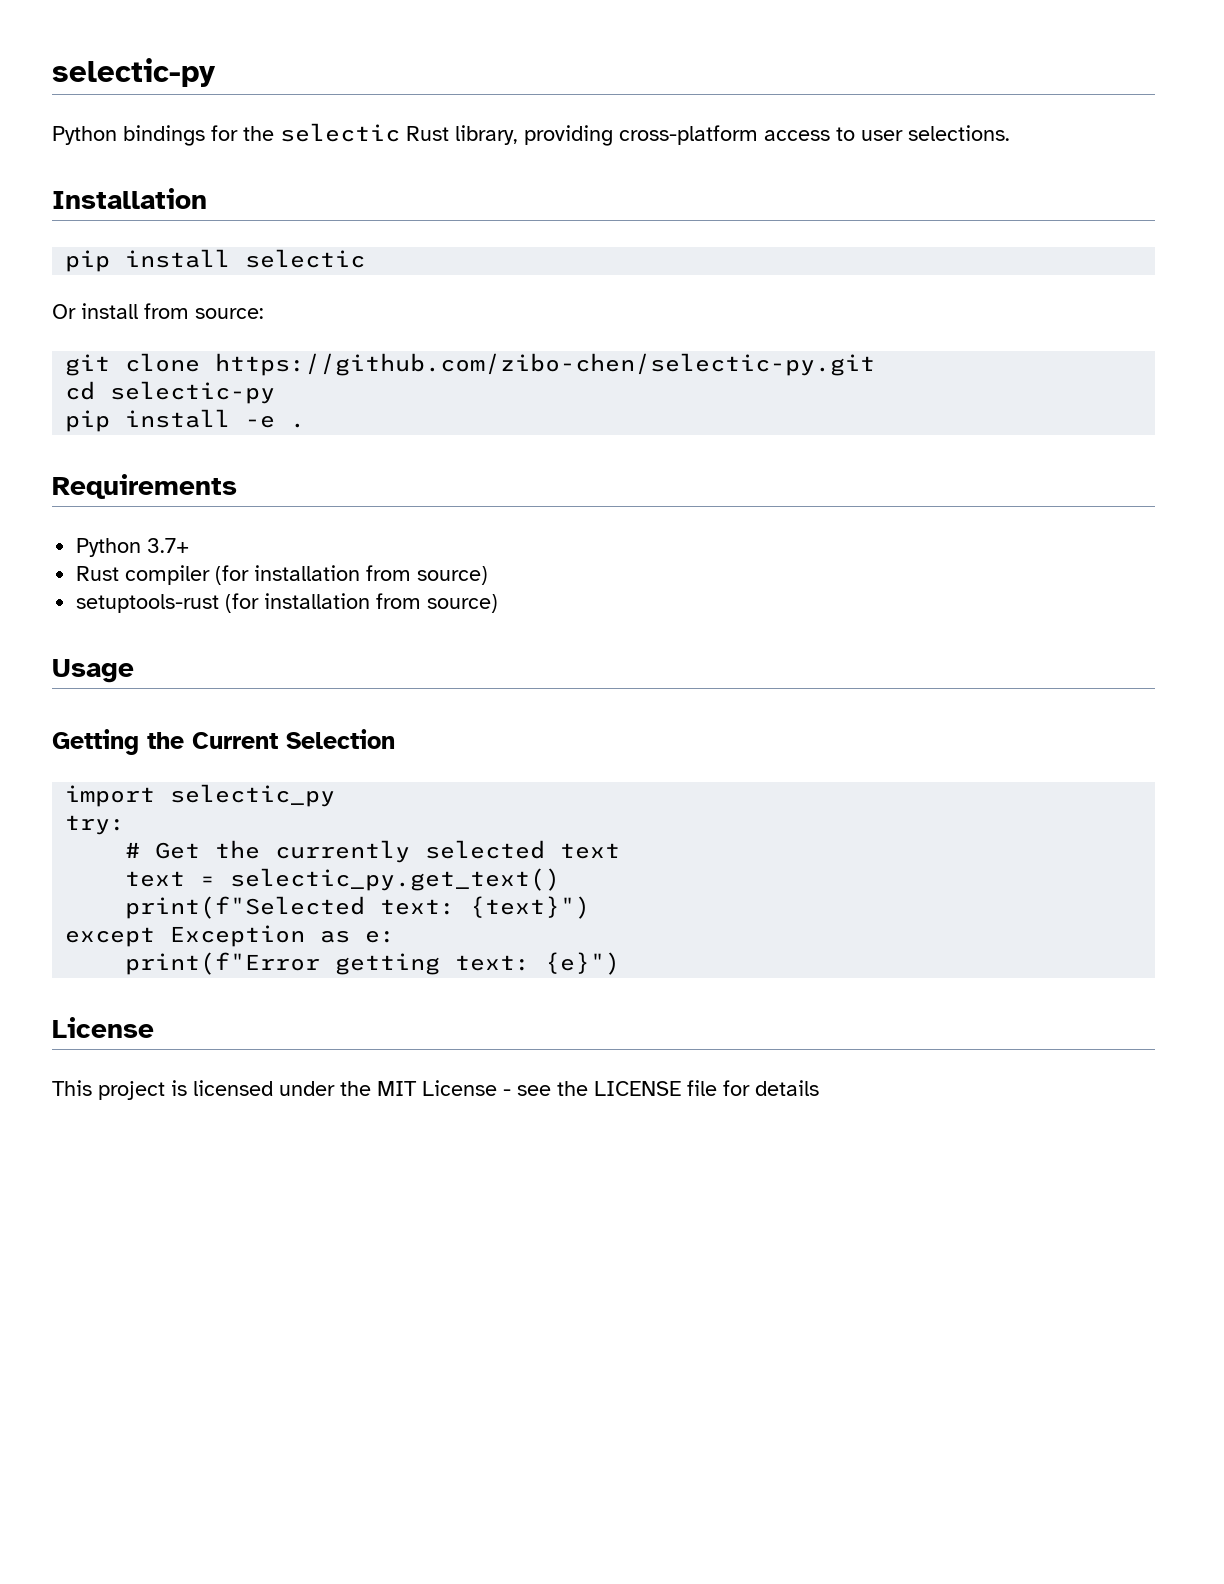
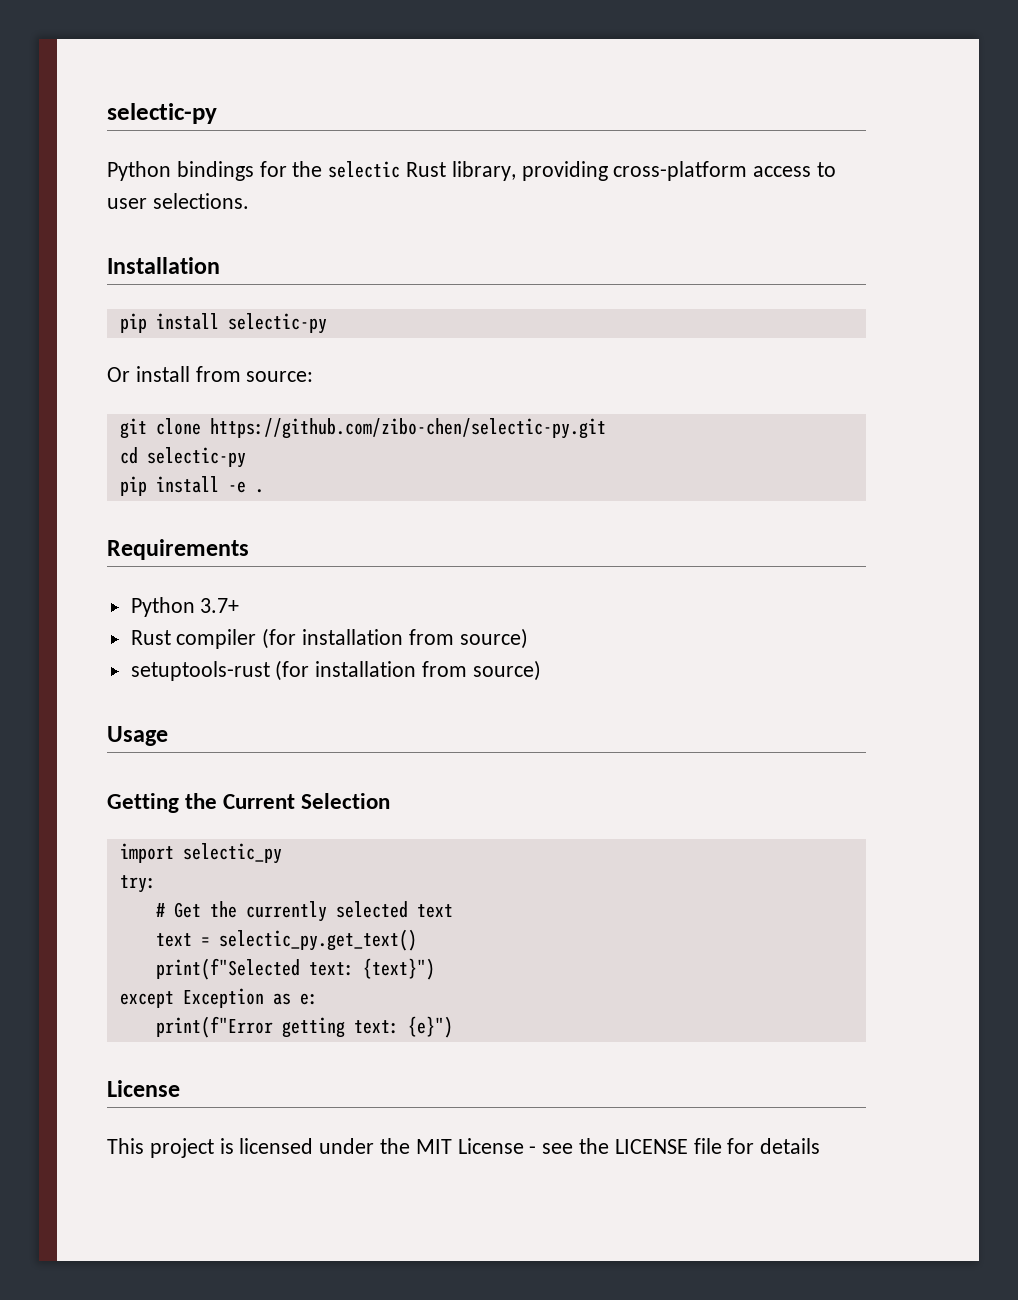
[245,249,366,268] selectic -> [227,313,327,334] selectic-py

